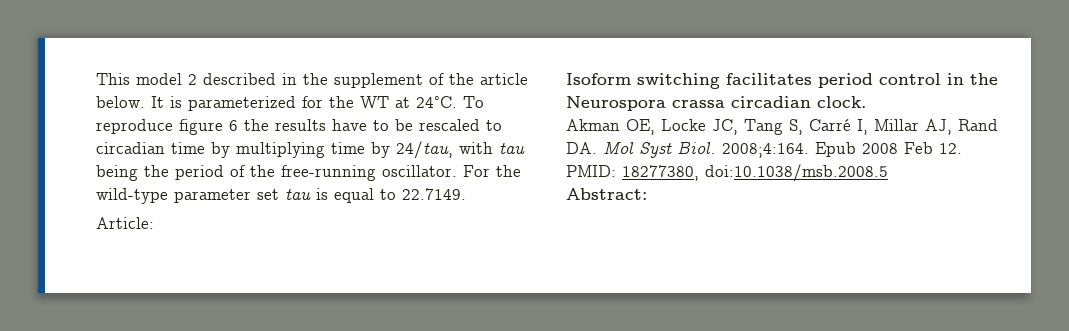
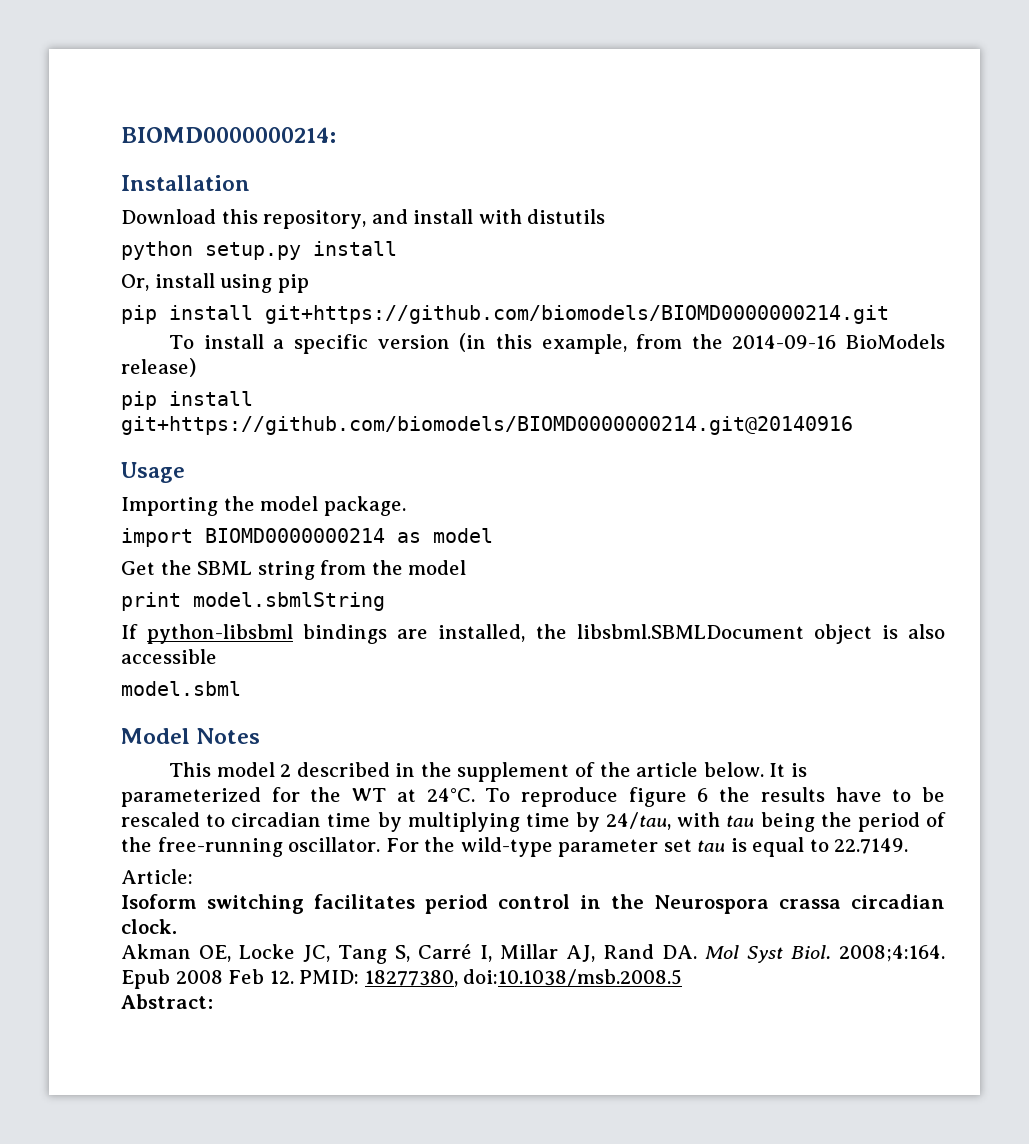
(96, 79) none -> [121,127,336,143] [121,175,250,191] [121,209,606,229] [121,241,397,260] [121,273,309,293] [121,305,889,324] [169,333,946,354] [121,358,196,377] [121,391,253,410] [121,416,853,435] [121,462,185,483] [121,496,406,516] [121,528,493,547] [121,560,467,580] [121,592,385,611] [121,624,945,644] [121,649,217,664] [121,681,241,696] [121,728,261,744] BIOMD0000000214: // Installation // Download this repository, and install with distutils // python setup.py install // Or, install using pip // pip install git+https://github.com/biomodels/BIOMD0000000214.git // To install a specific version (in this example, from the 2014-09-16 BioModels release) // pip install git+https://github.com/biomodels/BIOMD0000000214.git@20140916 // Usage // Importing the model package. // import BIOMD0000000214 as model // Get the SBML string from the model // print model.sbmlString // If python-libsbml bindings are installed, the libsbml.SBMLDocument object is also accessible // model.sbml // Model Notes //

